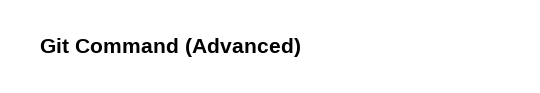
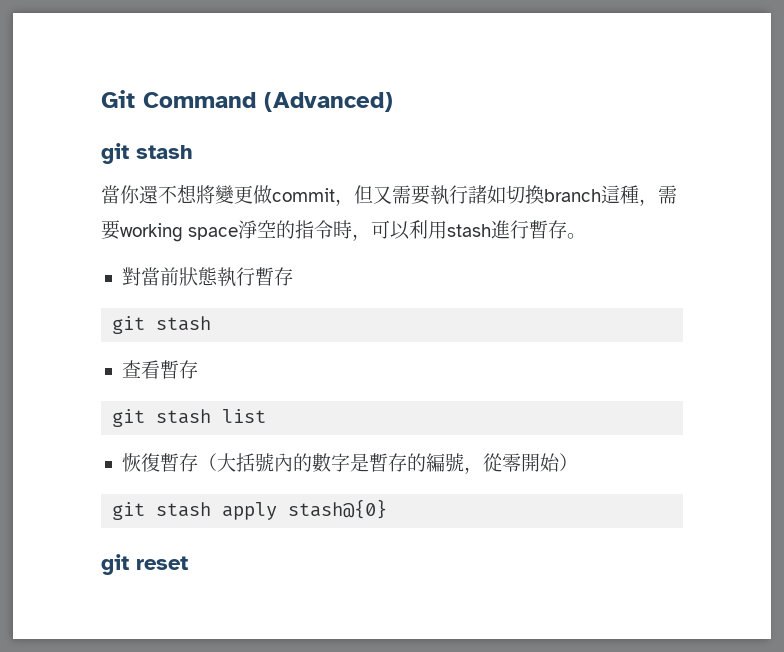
(301, 47) none -> [101,143,193,164] [101,184,677,206] [101,220,587,242] [121,267,293,287] [112,316,212,334] [121,360,198,379] [112,409,267,427] [121,453,578,474] [112,499,388,520] [101,554,188,575] // git stash // 當你還不想將變更做commit，但又需要執行諸如切換branch這種，需要working space淨空的指令時，可以利用stash進行暫存。 // 對當前狀態執行暫存 // git stash // 查看暫存 // git stash list // 恢復暫存（大括號內的數字是暫存的編號，從零開始） // git stash apply stash@{0} // git reset

